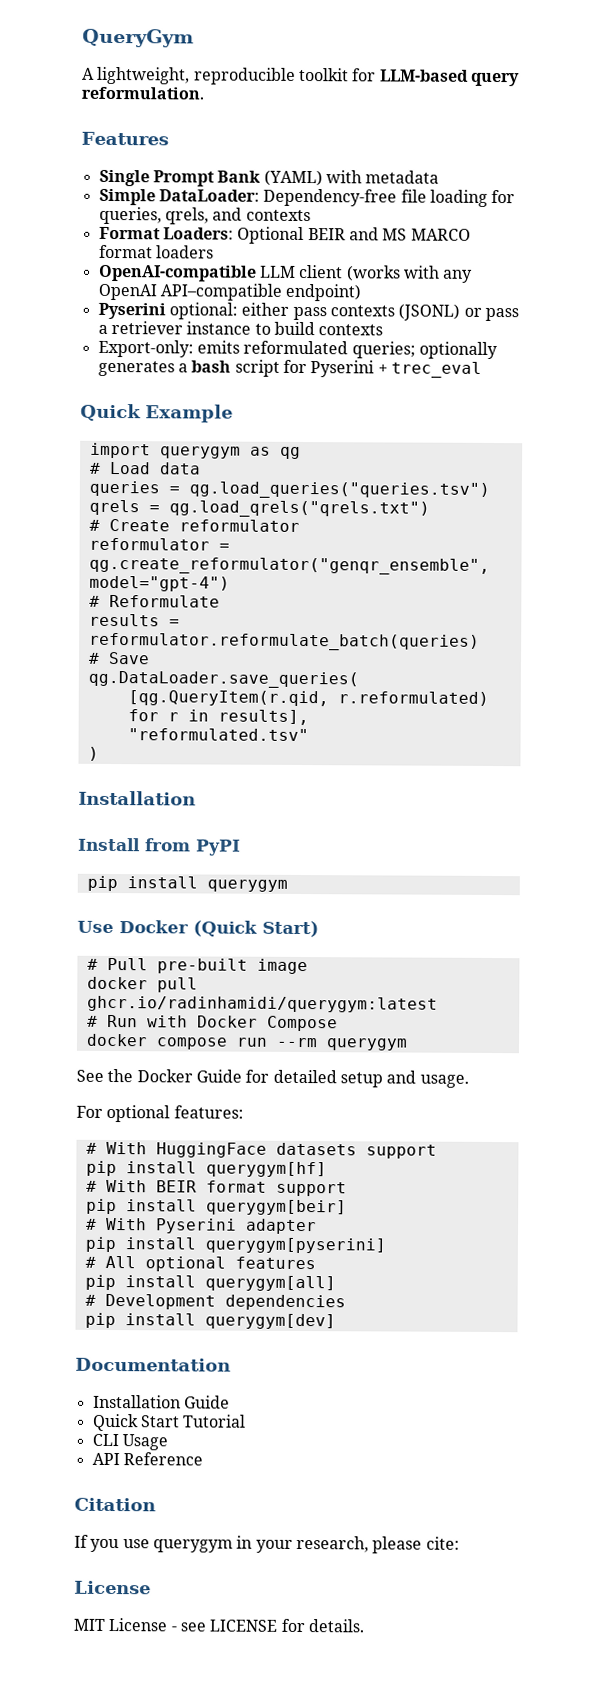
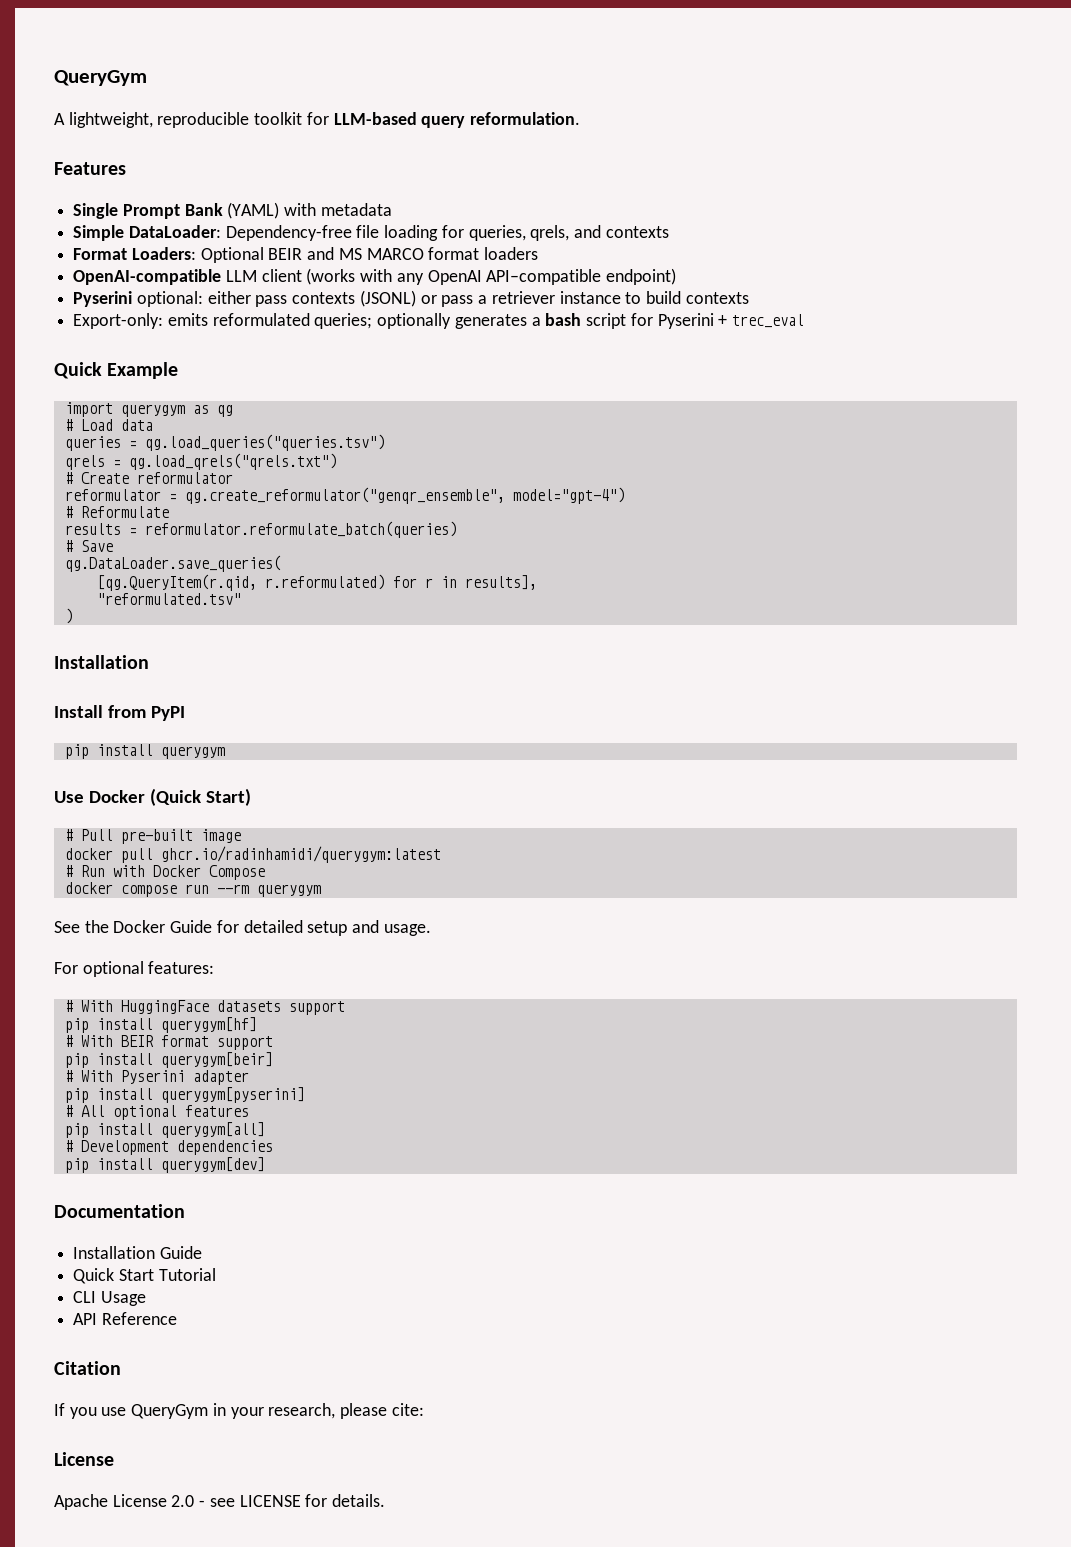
[152,1539,233,1553] querygym -> [131,1404,209,1419] QueryGym
[73,1618,168,1632] MIT License -> [54,1494,195,1510] Apache License 2.0

